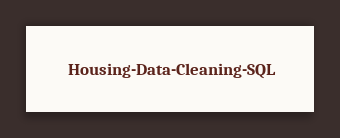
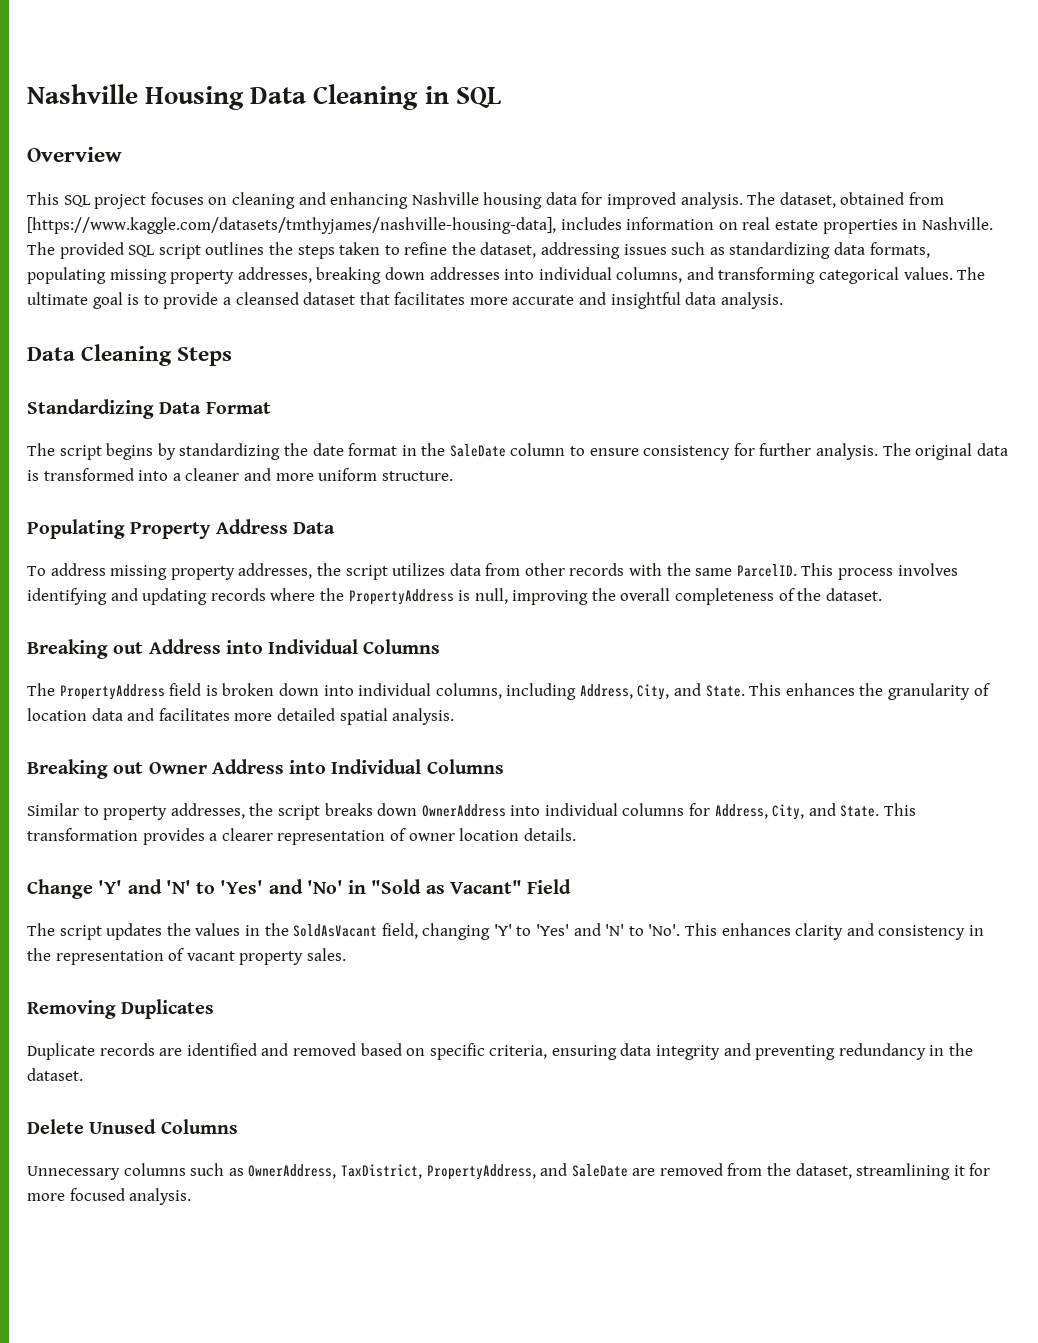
[68,63,276,79] Housing-Data-Cleaning-SQL -> [27,84,501,110] [27,147,122,162] [27,192,945,209] [27,217,993,234] [27,242,930,259] [27,267,986,284] [27,292,783,309] [27,344,233,366] [27,399,271,419] [27,443,1008,460] [27,468,453,481] [27,519,335,539] [27,563,958,580] [27,588,882,605] [27,639,441,659] [27,683,990,700] [27,708,455,725] [27,759,504,779] [27,803,917,820] [27,828,576,845] [27,879,572,899] [27,923,984,940] [27,948,346,965] [27,999,215,1019] [27,1043,974,1060] [27,1068,83,1081] [27,1119,238,1134] [27,1163,991,1180] [27,1188,192,1205] Nashville Housing Data Cleaning in SQL // Overview // This SQL project focuses on cleaning and enhancing Nashville housing data for improved analysis. The dataset, obtained from [https://www.kaggle.com/datasets/tmthyjames/nashville-housing-data], includes information on real estate properties in Nashville. The provided SQL script outlines the steps taken to refine the dataset, addressing issues such as standardizing data formats, populating missing property addresses, breaking down addresses into individual columns, and transforming categorical values. The ultimate goal is to provide a cleansed dataset that facilitates more accurate and insightful data analysis. // Data Cleaning Steps // Standardizing Data Format // The script begins by standardizing the date format in the SaleDate column to ensure consistency for further analysis. The original data is transformed into a cleaner and more uniform structure. // Populating Property Address Data // To address missing property addresses, the script utilizes data from other records with the same ParcelID. This process involves identifying and updating records where the PropertyAddress is null, improving the overall completeness of the dataset. // Breaking out Address into Individual Columns // The PropertyAddress field is broken down into individual columns, including Address, City, and State. This enhances the granularity of location data and facilitates more detailed spatial analysis. // Breaking out Owner Address into Individual Columns // Similar to property addresses, the script breaks down OwnerAddress into individual columns for Address, City, and State. This transformation provides a clearer representation of owner location details. // Change 'Y' and 'N' to 'Yes' and 'No' in "Sold as Vacant" Field // The script updates the values in the SoldAsVacant field, changing 'Y' to 'Yes' and 'N' to 'No'. This enhances clarity and consistency in the representation of vacant property sales. // Removing Duplicates // Duplicate records are identified and removed based on specific criteria, ensuring data integrity and preventing redundancy in the dataset. // Delete Unused Columns // Unnecessary columns such as OwnerAddress, TaxDistrict, PropertyAddress, and SaleDate are removed from the dataset, streamlining it for more focused analysis.

